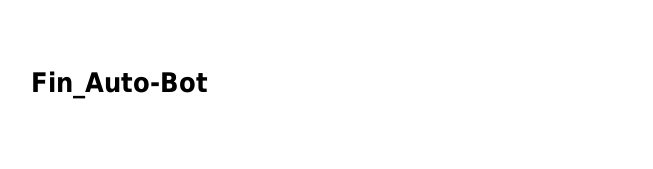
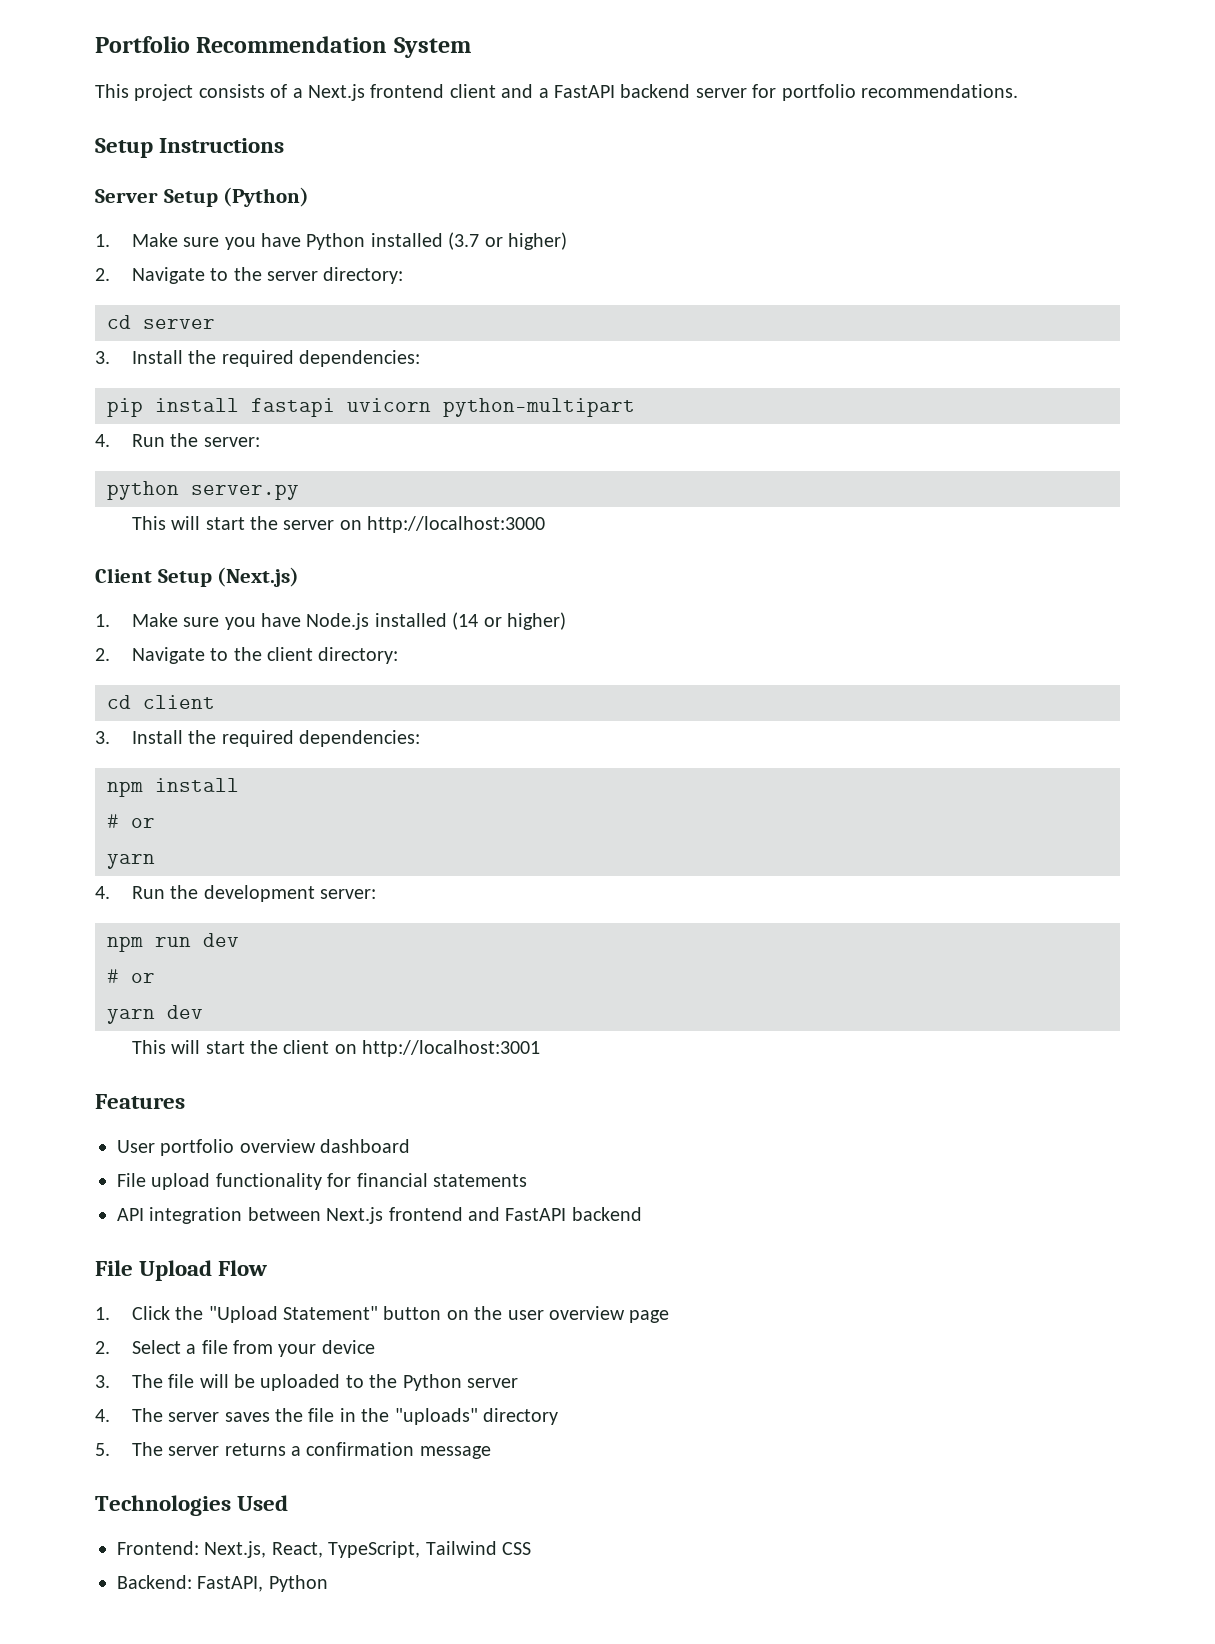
[31,71,208,99] Fin_Auto-Bot -> [95,36,471,58] [95,84,1018,101] [95,138,285,158] [95,187,310,207] [95,232,567,250] [95,267,404,284] [107,315,215,329] [95,350,420,367] [107,398,635,417] [95,433,260,447] [107,481,299,500] [131,516,546,533] [95,567,300,587] [95,612,566,630] [95,647,399,664] [107,695,215,709] [95,730,420,747] [107,778,239,797] [107,814,155,828] [107,854,155,869] [95,885,376,902] [107,933,239,952] [107,969,155,983] [107,1005,203,1024] [131,1040,541,1057] [95,1094,185,1109] [117,1139,411,1156] [117,1173,527,1190] [117,1207,642,1224] [95,1260,268,1281] [95,1306,670,1323] [95,1340,375,1357] [95,1374,518,1391] [95,1408,558,1425] [95,1442,491,1459] [95,1495,289,1516] [117,1541,531,1558] [117,1575,328,1592] Portfolio Recommendation System // This project consists of a Next.js frontend client and a FastAPI backend server for portfolio recommendations. // Setup Instructions // Server Setup (Python) // 1. Make sure you have Python installed (3.7 or higher) // 2. Navigate to the server directory: // cd server // 3. Install the required dependencies: // pip install fastapi uvicorn python-multipart // 4. Run the server: // python server.py // This will start the server on http://localhost:3000 // Client Setup (Next.js) // 1. Make sure you have Node.js installed (14 or higher) // 2. Navigate to the client directory: // cd client // 3. Install the required dependencies: // npm install // # or // yarn // 4. Run the development server: // npm run dev // # or // yarn dev // This will start the client on http://localhost:3001 // Features // User portfolio overview dashboard // File upload functionality for financial statements // API integration between Next.js frontend and FastAPI backend // File Upload Flow // 1. Click the "Upload Statement" button on the user overview page // 2. Select a file from your device // 3. The file will be uploaded to the Python server // 4. The server saves the file in the "uploads" directory // 5. The server returns a confirmation message // Technologies Used // Frontend: Next.js, React, TypeScript, Tailwind CSS // Backend: FastAPI, Python

